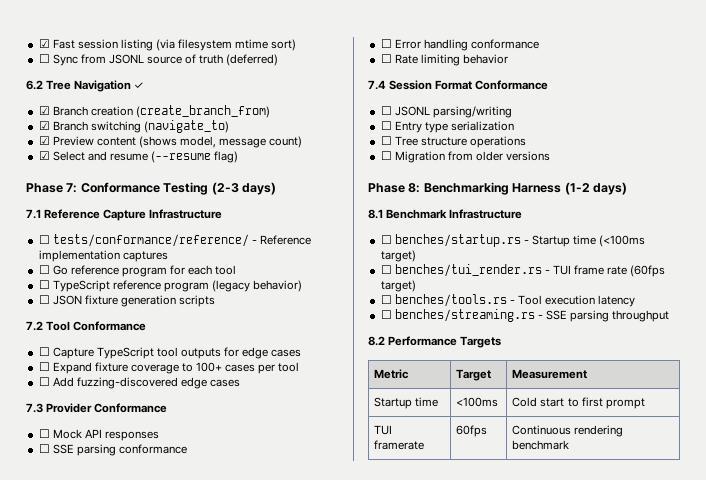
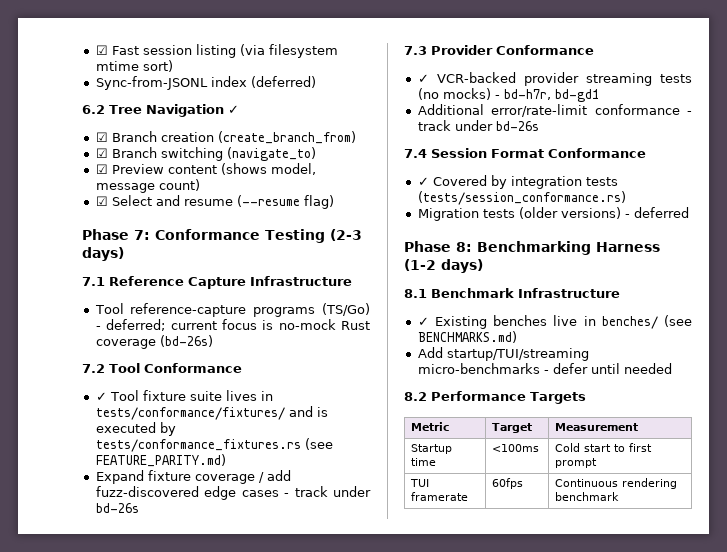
[38,54,224,66] ☐ Sync from JSONL source of truth -> [95,76,247,90] Sync-from-JSONL index
[38,234,311,247] [38,250,168,262] [38,265,237,277] [38,280,303,292] [38,295,216,307] [26,321,147,331] [38,347,302,359] [38,362,300,374] [38,377,241,389] [26,403,168,413] [38,429,159,441] [38,444,187,456] [380,39,539,51] [380,54,508,66] [368,80,549,90] [380,106,512,118] [380,121,514,133] [380,136,526,148] [380,151,551,163] ☐ tests/conformance/reference/ - Reference implementation captures // ☐ Go reference program for each tool // ☐ TypeScript reference program (legacy behavior) // ☐ JSON fixture generation scripts // 7.2 Tool Conformance // ☐ Capture TypeScript tool outputs for edge cases // ☐ Expand fixture coverage to 100+ cases per tool // ☐ Add fuzzing-discovered edge cases // 7.3 Provider Conformance // ☐ Mock API responses // ☐ SSE parsing conformance // ☐ Error handling conformance // ☐ Rate limiting behavior // 7.4 Session Format Conformance // ☐ JSONL parsing/writing // ☐ Entry type serialization // ☐ Tree structure operations // ☐ Migration from older versions -> [94,303,370,317] [95,319,370,331] [95,335,213,349] [82,363,242,373] [95,390,273,401] [95,406,328,420] [95,422,176,436] [95,438,333,452] [95,454,226,467] [95,470,291,484] [95,486,371,500] [95,503,139,513] [404,45,594,55] [417,72,692,86] [417,88,599,102] [417,104,692,117] [417,120,539,131] [404,148,646,158] [417,175,618,189] [417,191,626,205] [417,207,689,221] Tool reference-capture programs (TS/Go) - deferred; current focus is no-mock Rust coverage (bd-26s) // 7.2 Tool Conformance // ✓ Tool fixture suite lives in tests/conformance/fixtures/ and is executed by tests/conformance_fixtures.rs (see FEATURE_PARITY.md) // Expand fixture coverage / add fuzz-discovered edge cases - track under bd-26s // 7.3 Provider Conformance // ✓ VCR-backed provider streaming tests (no mocks) - bd-h7r, bd-gd1 // Additional error/rate-limit conformance - track under bd-26s // 7.4 Session Format Conformance // ✓ Covered by integration tests (tests/session_conformance.rs) // Migration tests (older versions) - deferred
[380,234,646,247] [380,250,416,262] [380,264,666,277] [380,280,416,292] [380,294,636,307] [380,309,670,322] ☐ benches/startup.rs - Startup time (<100ms target) // ☐ benches/tui_render.rs - TUI frame rate (60fps target) // ☐ benches/tools.rs - Tool execution latency // ☐ benches/streaming.rs - SSE parsing throughput -> [417,315,692,329] [417,331,517,343] [417,347,589,361] [417,363,672,374] ✓ Existing benches live in benches/ (see BENCHMARKS.md) // Add startup/TUI/streaming micro-benchmarks - defer until needed

